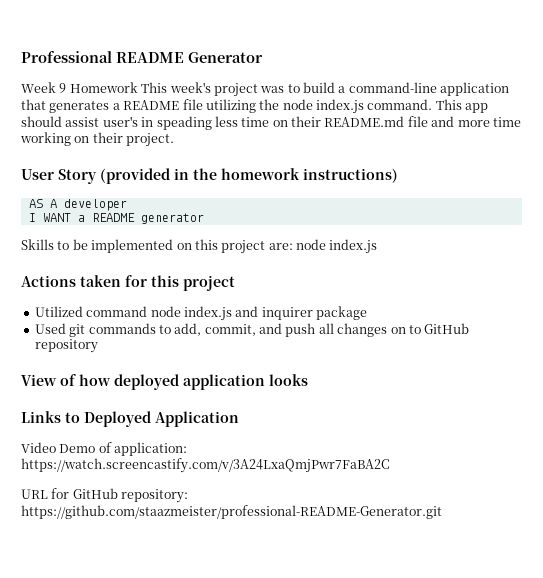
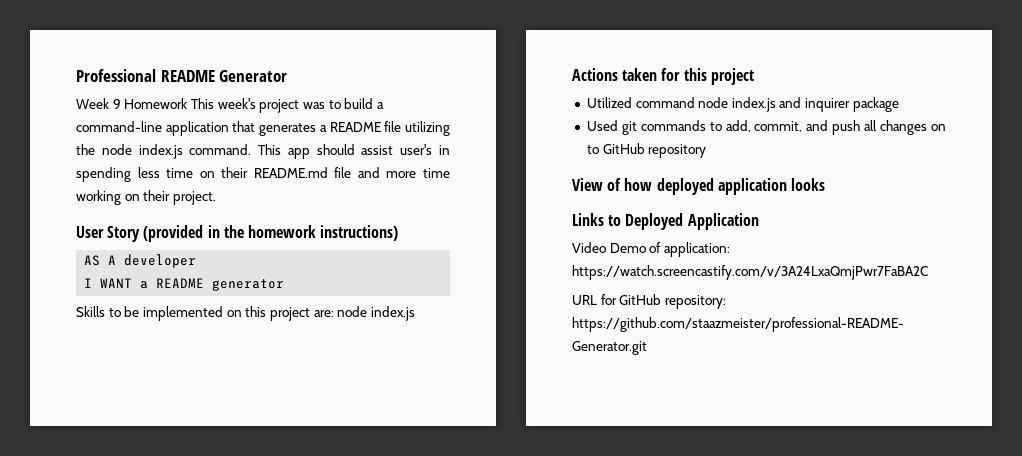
[156,116,212,130] speading -> [76,167,131,182] spending

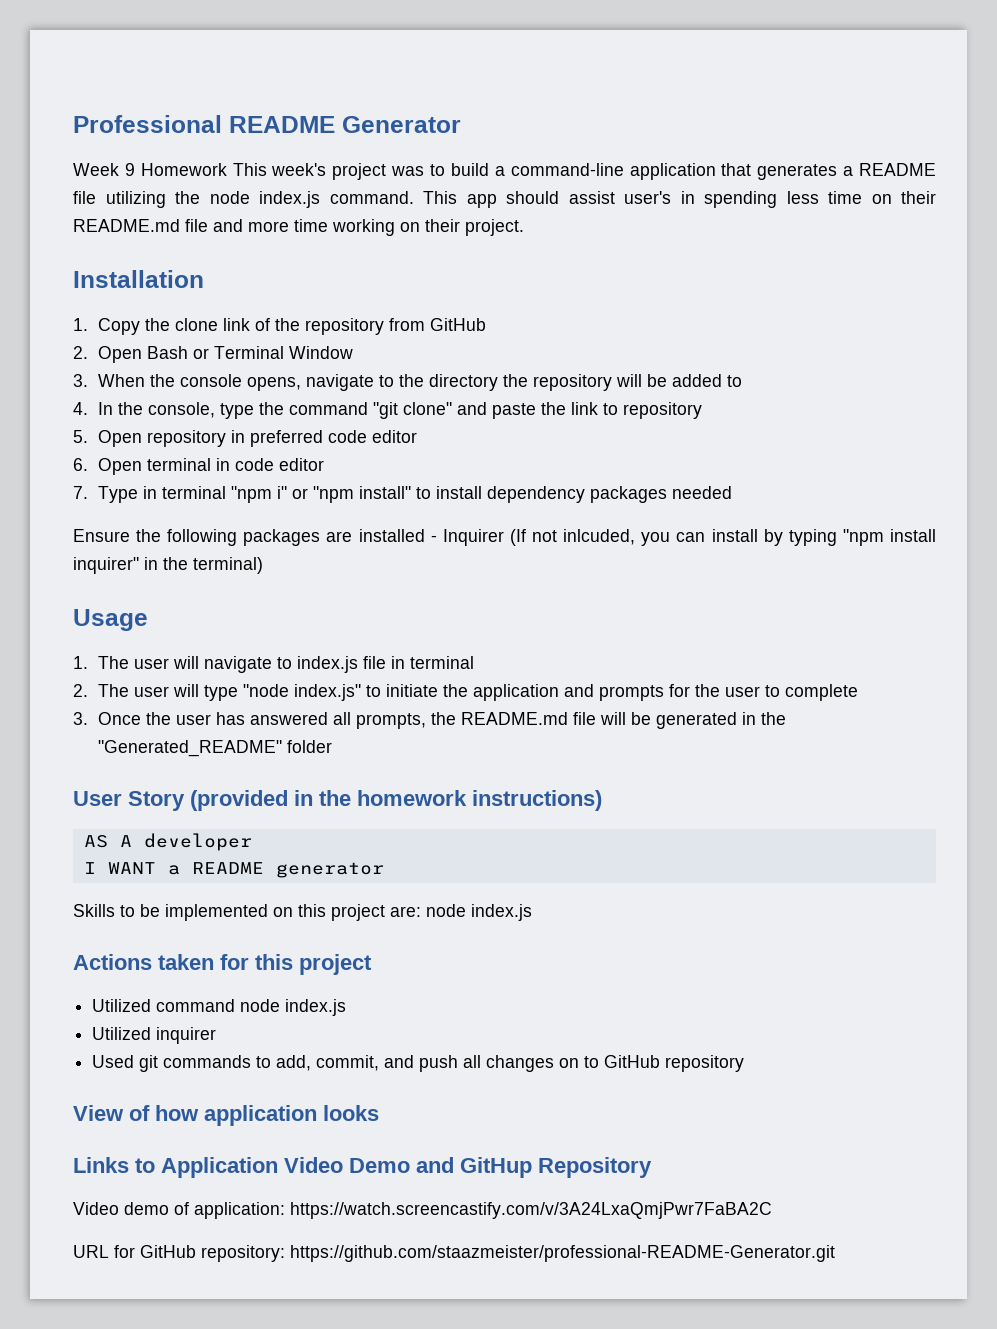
(216, 198) none -> [73,270,204,288] [73,318,487,335] [73,346,354,363] [73,374,743,391] [73,402,703,419] [73,430,418,447] [73,458,325,475] [73,486,733,503] [73,529,937,546] [73,557,263,574] [73,609,148,631] [73,656,475,673] [73,684,859,701] [73,712,787,729] [98,740,333,757] // Installation // 1. Copy the clone link of the repository from GitHub // 2. Open Bash or Terminal Window // 3. When the console opens, navigate to the directory the repository will be added to // 4. In the console, type the command "git clone" and paste the link to repository // 5. Open repository in preferred code editor // 6. Open terminal in code editor // 7. Type in terminal "npm i" or "npm install" to install dependency packages needed // Ensure the following packages are installed - Inquirer (If not inlcuded, you can install by typing "npm install inquirer" in the terminal) // Usage // 1. The user will navigate to index.js file in terminal // 2. The user will type "node index.js" to initiate the application and prompts for the user to complete // 3. Once the user has answered all prompts, the README.md file will be generated in the "Generated_README" folder
[779,97,802,108] and -> [92,1027,152,1040] // Utilized
[852,97,899,112] package -> (217, 1035) none
[656,178,714,195] deployed -> (199, 1113) none
[625,213,684,230] Deployed -> (155, 1165) none
[572,242,646,253] // Video Demo -> [284,1157,652,1178] [73,1202,169,1215] Video Demo and GitHup Repository // Video demo

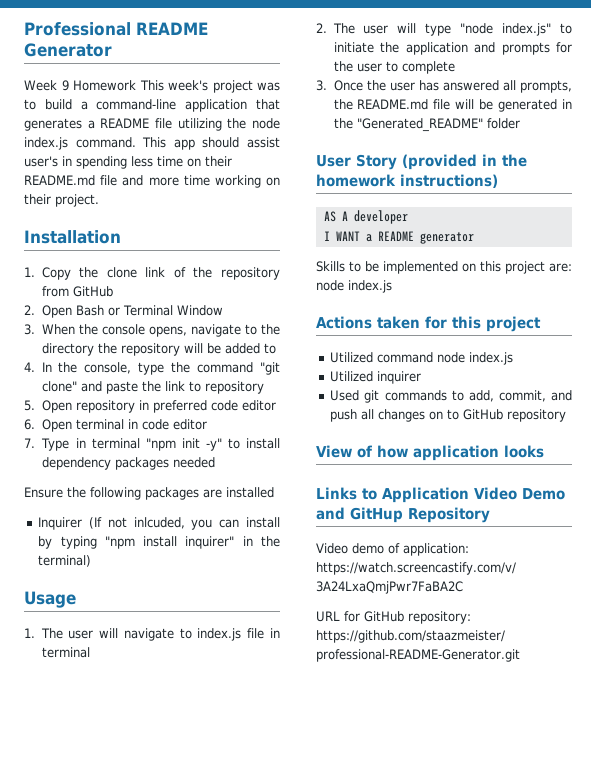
[277,486,412,503] i" or "npm install" -> [181,438,222,451] init -y"
[430,535,437,542] - -> (274, 492) //

